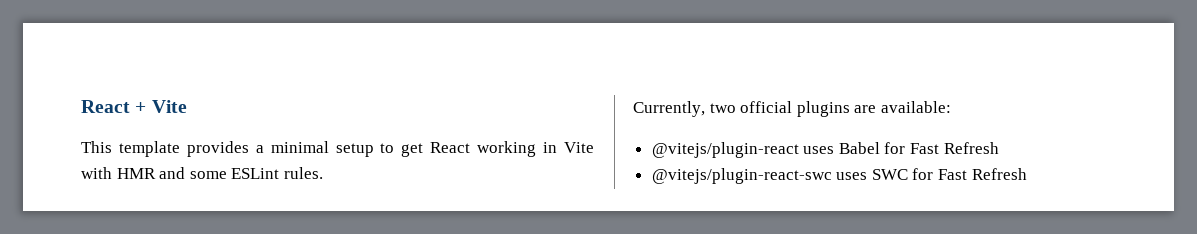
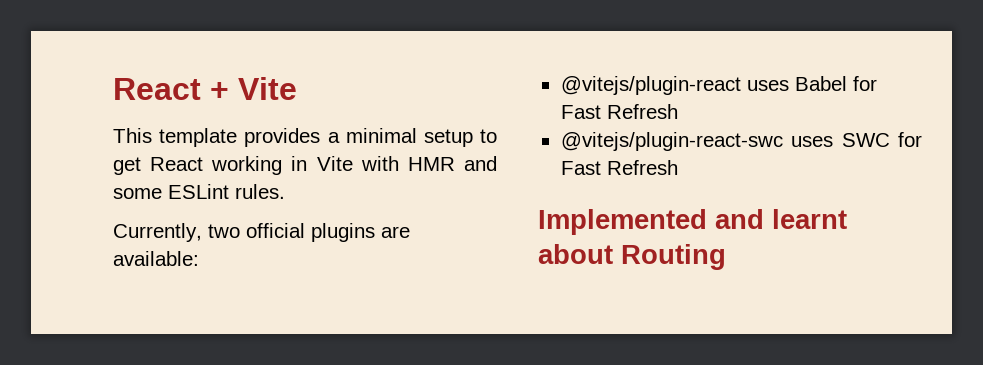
(1027, 174) none -> [538,209,847,235] [538,244,726,270] // Implemented and learnt about Routing

